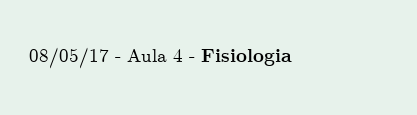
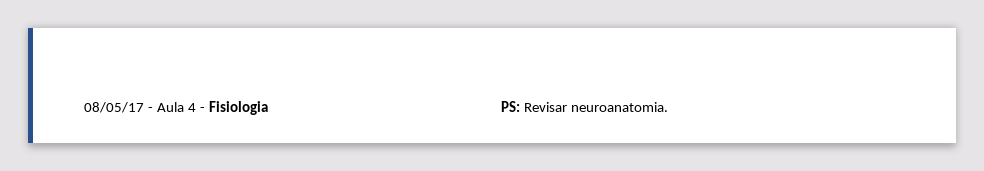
(292, 57) none -> [501,101,668,112] // PS: Revisar neuroanatomia.

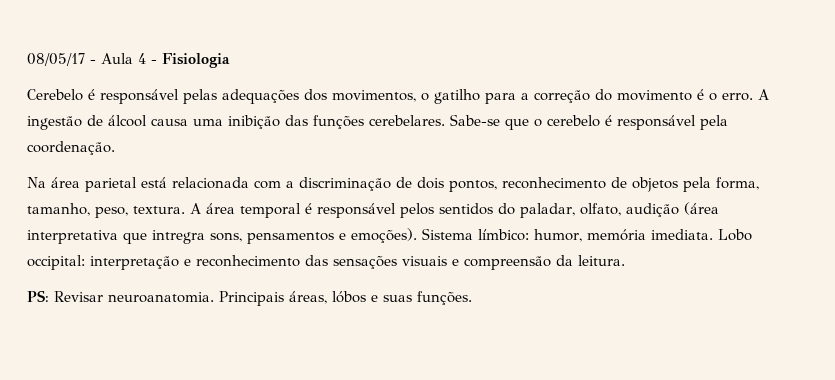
[501,101,668,112] PS: Revisar neuroanatomia. -> [27,89,769,104] [27,114,728,130] [27,141,115,155] [27,177,759,192] [27,202,719,218] [27,228,752,244] [27,255,625,270] [27,290,472,306] Cerebelo é responsável pelas adequações dos movimentos, o gatilho para a correção do movimento é o erro. A ingestão de álcool causa uma inibição das funções cerebelares. Sabe-se que o cerebelo é responsável pela coordenação. // Na área parietal está relacionada com a discriminação de dois pontos, reconhecimento de objetos pela forma, tamanho, peso, textura. A área temporal é responsável pelos sentidos do paladar, olfato, audição (área interpretativa que intregra sons, pensamentos e emoções). Sistema límbico: humor, memória imediata. Lobo occipital: interpretação e reconhecimento das sensações visuais e compreensão da leitura. // PS: Revisar neuroanatomia. Principais áreas, lóbos e suas funções.

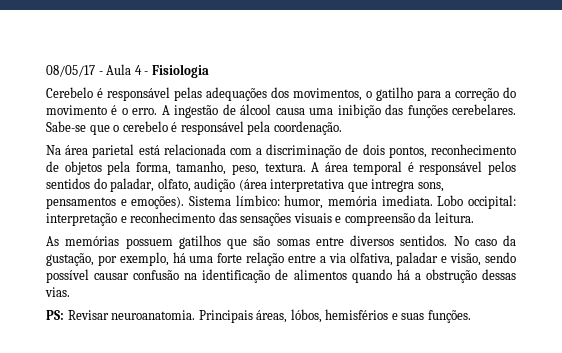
(625, 260) none -> [46,235,516,249] [46,252,516,266] [46,269,516,283] [45,287,70,297] // As memórias possuem gatilhos que são somas entre diversos sentidos. No caso da gustação, por exemplo, há uma forte relação entre a via olfativa, paladar e visão, sendo possível causar confusão na identificação de alimentos quando há a obstrução dessas vias.
[332,291,366,303] lóbos -> [290,309,389,323] lóbos, hemisférios

